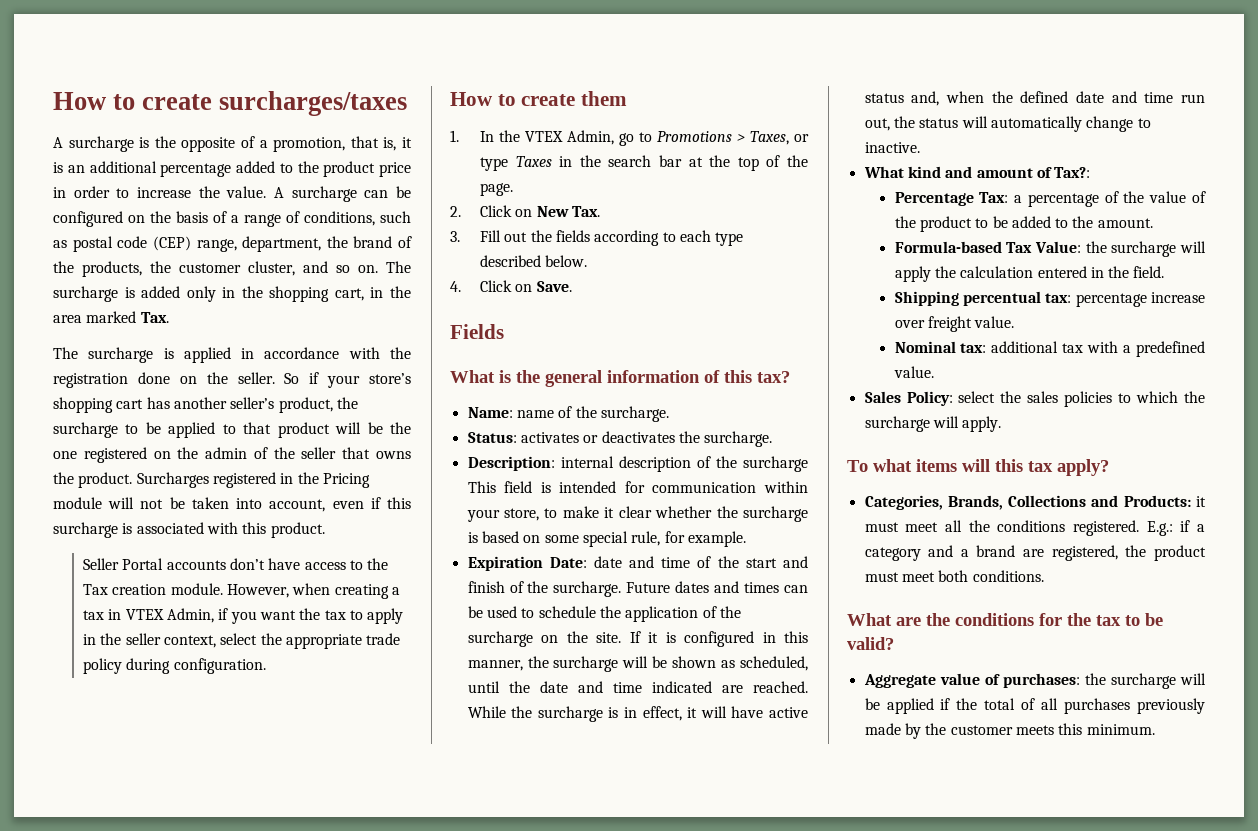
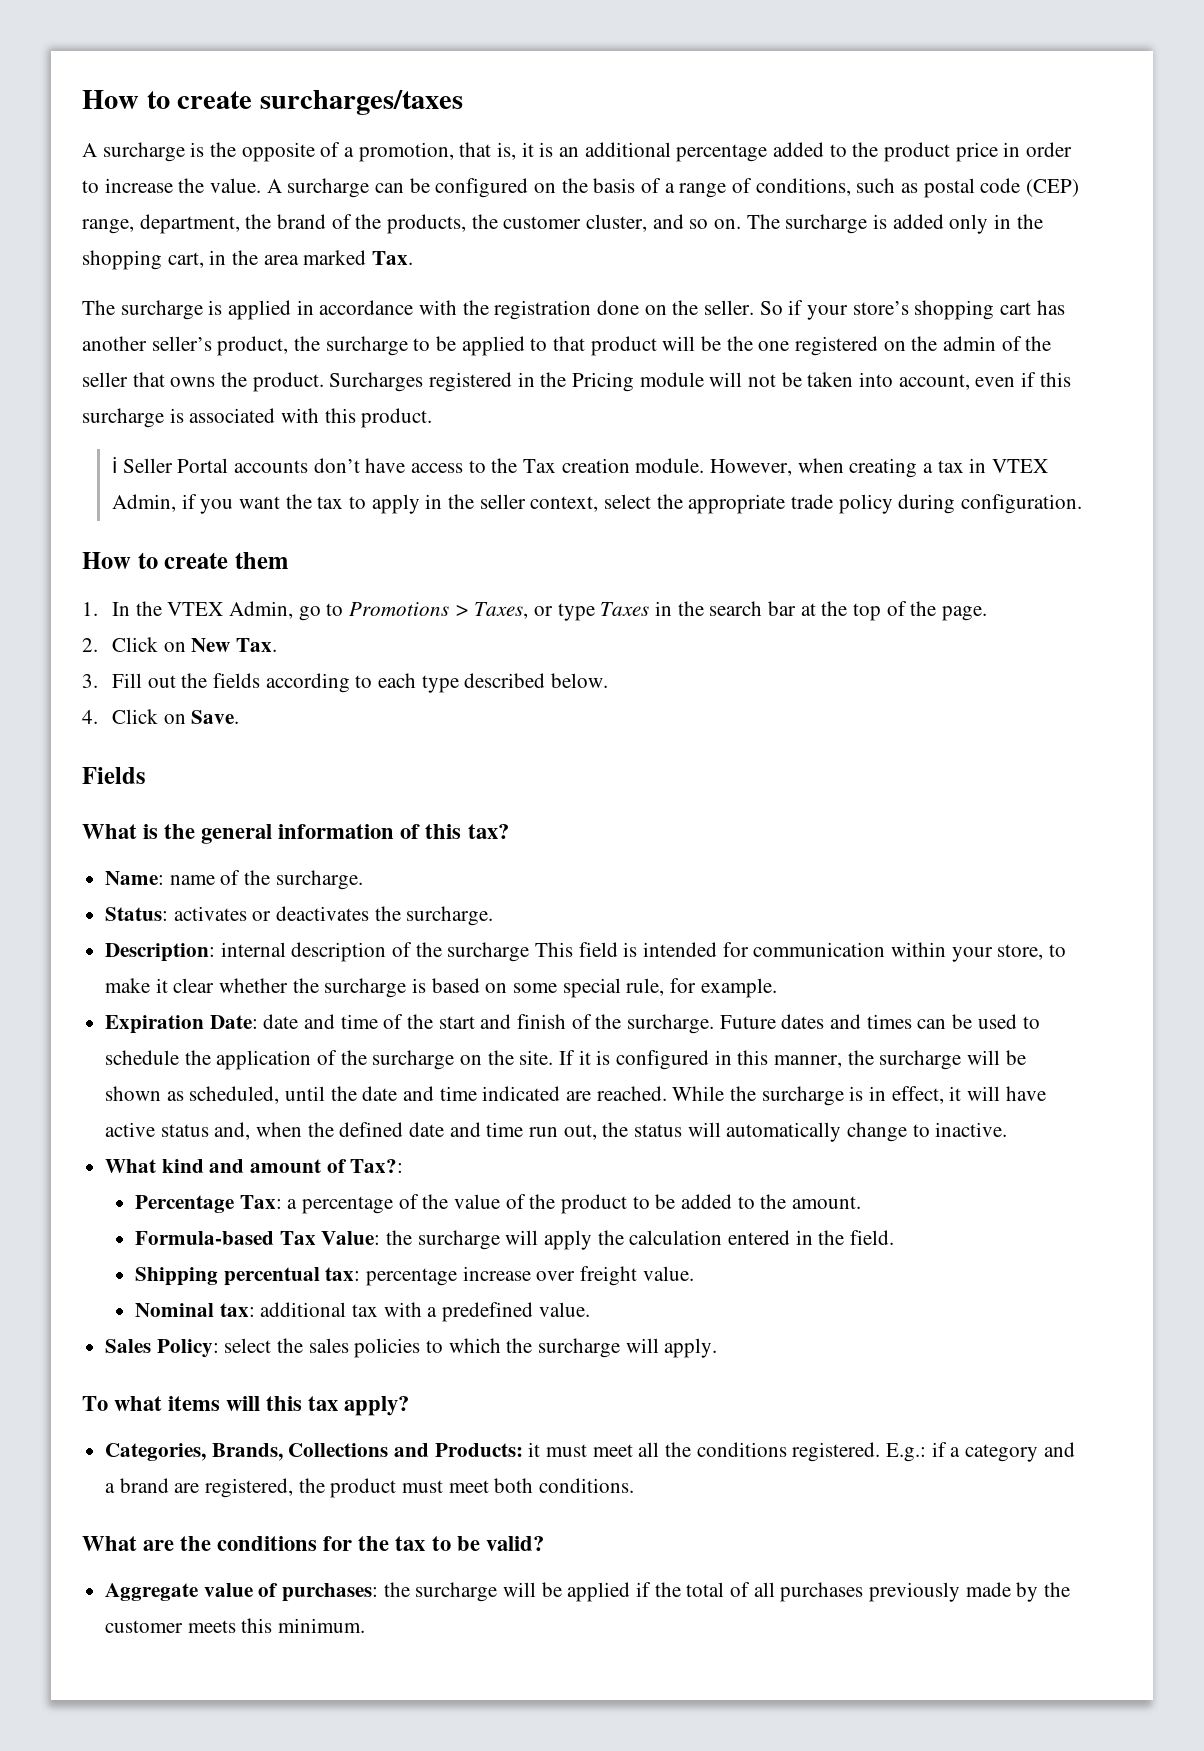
(325, 530) none -> [111,457,117,473] ℹ

